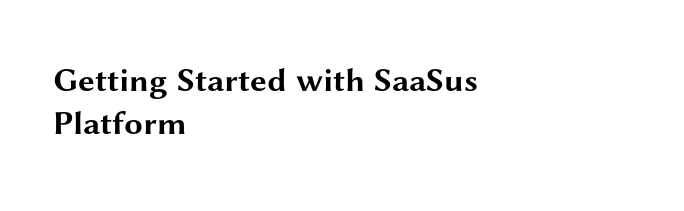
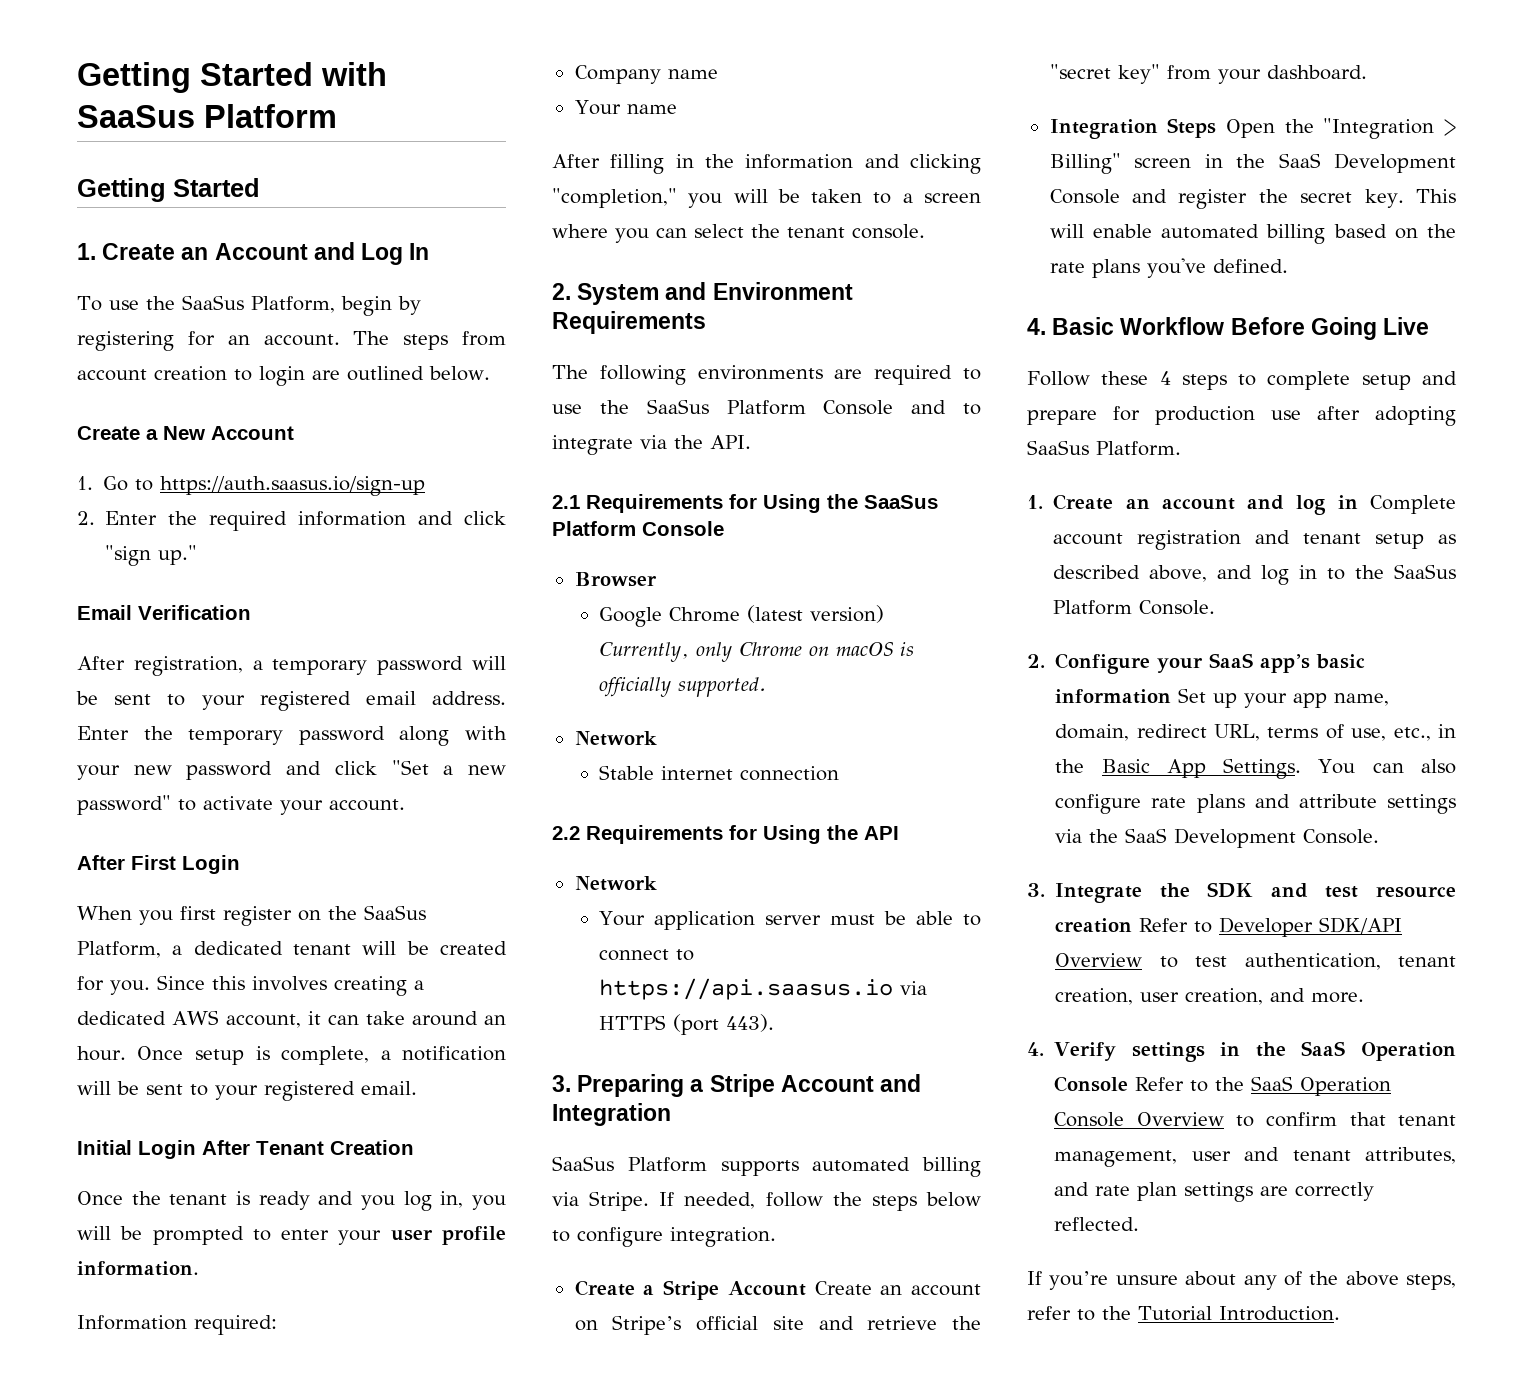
(187, 122) none -> [77,178,260,202] [77,242,430,265] [77,295,421,316] [77,331,506,351] [77,366,490,386] [77,426,294,440] [77,476,426,496] [77,511,506,531] [105,545,198,566] [77,605,251,620] [77,656,507,676] [76,691,506,711] [77,726,507,746] [77,760,507,780] [77,795,405,815] [77,855,240,874] [77,905,426,926] [77,941,507,958] [77,975,424,996] [77,1010,506,1028] [77,1046,506,1065] [77,1081,417,1101] [77,1140,414,1159] [77,1191,506,1211] [77,1226,506,1245] [77,1261,199,1276] [77,1315,277,1335] [574,65,718,84] [574,100,677,115] [552,154,981,174] [552,188,981,208] [552,224,925,243] [552,282,853,305] [552,311,706,334] [552,365,981,385] [552,399,981,415] [552,435,751,455] [552,494,938,513] [552,521,724,536] [574,572,657,587] [599,605,885,627] [599,642,915,662] [599,677,767,697] [574,731,657,746] [599,765,840,781] [552,825,899,844] [574,876,657,891] [599,911,981,930] [599,949,695,961] [599,978,928,1000] [599,1014,775,1035] [552,1074,922,1097] [552,1103,671,1126] [552,1156,981,1177] [552,1191,981,1211] [552,1227,776,1247] [574,1280,981,1300] [574,1315,981,1335] [1049,64,1367,84] [1049,118,1456,139] [1049,153,1456,174] [1049,189,1456,209] [1049,224,1456,244] [1049,258,1288,278] [1027,317,1430,340] [1027,371,1457,390] [1027,406,1456,426] [1027,440,1181,456] [1027,494,1456,515] [1053,530,1456,550] [1053,564,1456,585] [1053,600,1216,615] [1027,653,1366,674] [1055,688,1390,708] [1055,724,1456,741] [1055,758,1456,779] [1055,794,1456,814] [1055,828,1380,848] [1027,882,1456,903] [1055,917,1403,937] [1055,953,1456,970] [1055,988,1365,1005] [1027,1041,1456,1062] [1054,1076,1392,1096] [1054,1112,1456,1127] [1054,1147,1456,1167] [1054,1182,1375,1202] [1054,1217,1140,1231] [1027,1271,1456,1290] [1027,1306,1340,1321] // Getting Started // 1. Create an Account and Log In // To use the SaaSus Platform, begin by registering for an account. The steps from account creation to login are outlined below. // Create a New Account // 1. Go to https://auth.saasus.io/sign-up // 2. Enter the required information and click "sign up." // Email Verification // After registration, a temporary password will be sent to your registered email address. Enter the temporary password along with your new password and click "Set a new password" to activate your account. // After First Login // When you first register on the SaaSus Platform, a dedicated tenant will be created for you. Since this involves creating a dedicated AWS account, it can take around an hour. Once setup is complete, a notification will be sent to your registered email. // Initial Login After Tenant Creation // Once the tenant is ready and you log in, you will be prompted to enter your user profile information. // Information required: // Company name // Your name // After filling in the information and clicking "completion," you will be taken to a screen where you can select the tenant console. // 2. System and Environment Requirements // The following environments are required to use the SaaSus Platform Console and to integrate via the API. // 2.1 Requirements for Using the SaaSus Platform Console // Browser // Google Chrome (latest version) Currently, only Chrome on macOS is officially supported. // Network // Stable internet connection // 2.2 Requirements for Using the API // Network // Your application server must be able to connect to https://api.saasus.io via HTTPS (port 443). // 3. Preparing a Stripe Account and Integration // SaaSus Platform supports automated billing via Stripe. If needed, follow the steps below to configure integration. // Create a Stripe Account Create an account on Stripe’s official site and retrieve the "secret key" from your dashboard. // Integration Steps Open the "Integration > Billing" screen in the SaaS Development Console and register the secret key. This will enable automated billing based on the rate plans you've defined. // 4. Basic Workflow Before Going Live // Follow these 4 steps to complete setup and prepare for production use after adopting SaaSus Platform. // 1. Create an account and log in Complete account registration and tenant setup as described above, and log in to the SaaSus Platform Console. // 2. Configure your SaaS app’s basic information Set up your app name, domain, redirect URL, terms of use, etc., in the Basic App Settings. You can also configure rate plans and attribute settings via the SaaS Development Console. // 3. Integrate the SDK and test resource creation Refer to Developer SDK/API Overview to test authentication, tenant creation, user creation, and more. // 4. Verify settings in the SaaS Operation Console Refer to the SaaS Operation Console Overview to confirm that tenant management, user and tenant attributes, and rate plan settings are correctly reflected. // If you’re unsure about any of the above steps, refer to the Tutorial Introduction.

